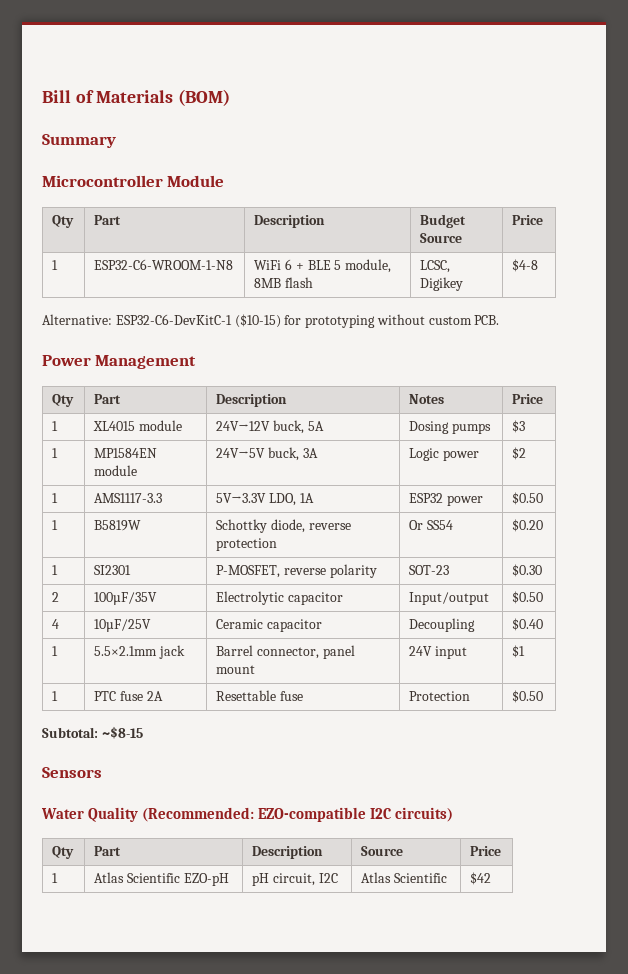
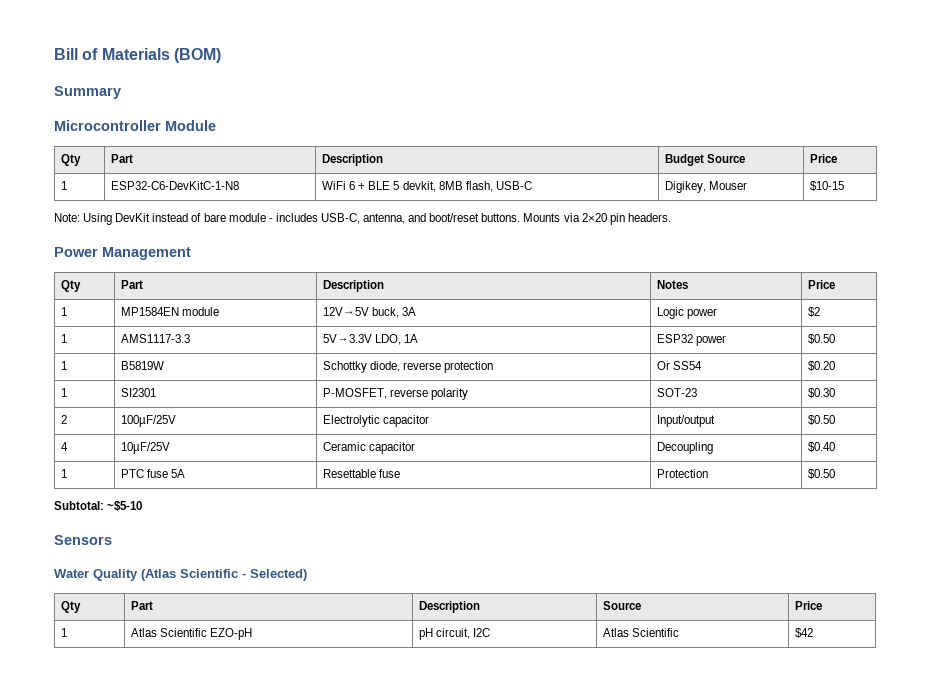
[94,259,234,270] ESP32-C6-WROOM-1-N8 -> [111,181,240,190] ESP32-C6-DevKitC-1-N8
[345,259,392,273] [254,277,314,288] [420,260,451,273] [420,277,464,291] [512,259,539,272] [42,314,500,328] module, 8MB flash | LCSC, Digikey | $4-8 // Alternative: ESP32-C6-DevKitC-1 ($10-15) for prototyping without custom PCB. -> [402,181,532,192] [665,181,748,193] [810,181,845,191] [54,213,671,225] devkit, 8MB flash, USB-C | Digikey, Mouser | $10-15 // Note: Using DevKit instead of bare module - includes USB-C, antenna, and boot/reset buttons. Mounts via 2×20 pin headers.
[52,421,59,431] [93,420,183,431] [216,420,324,434] [409,421,492,434] [512,420,526,433] // 1 | XL4015 module | 24V→12V buck, 5A | Dosing pumps | $3 -> (836, 284) none
[216,448,266,458] 24V→5V -> [323,307,370,316] 12V→5V
[94,592,158,605] 100µF/35V -> [121,415,177,427] 100µF/25V
[52,646,59,656] [94,645,186,659] [216,645,355,659] [216,665,256,674] [409,646,468,659] [512,645,526,658] // 1 | 5.5×2.1mm jack | Barrel connector, panel mount | 24V input | $1 -> (836, 447) none
[146,691,163,701] 2A -> [171,469,186,478] 5A
[101,726,143,739] ~$8-15 -> [107,501,143,511] ~$5-10
[142,807,454,822] (Recommended: EZO-compatible I2C circuits) -> [141,569,307,581] (Atlas Scientific - Selected)

